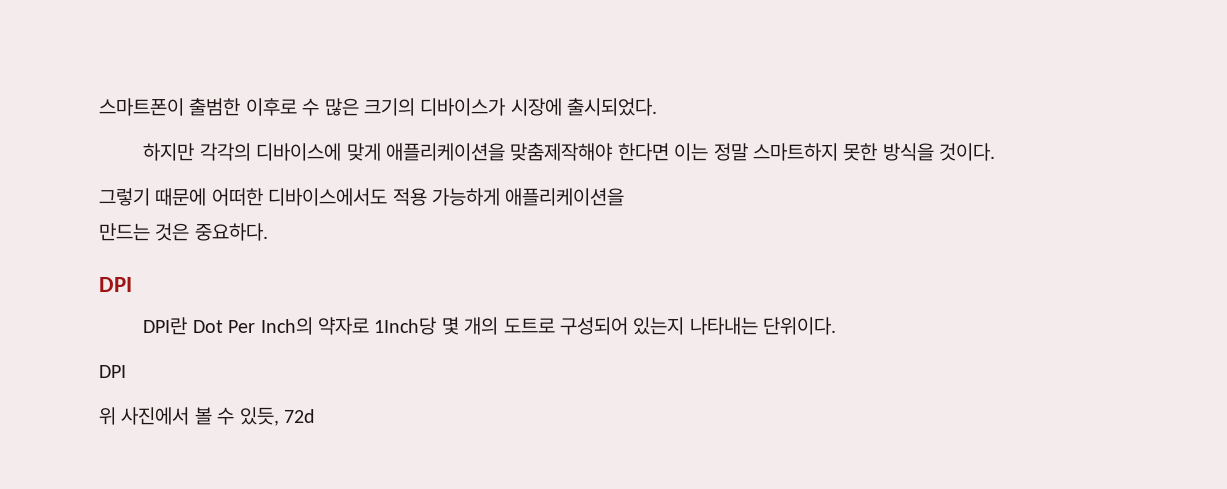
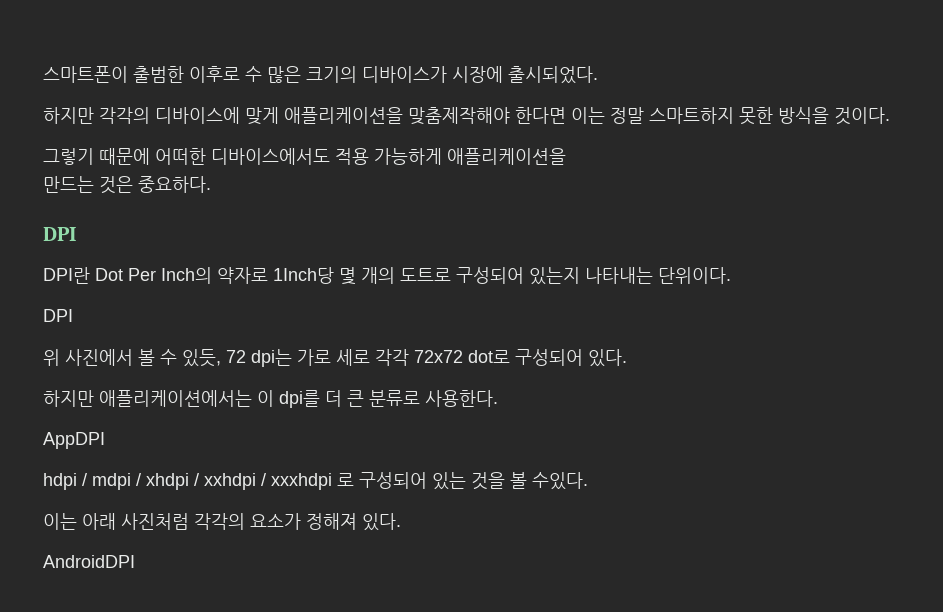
[284,409,315,423] 72d -> [226,349,627,367] [43,390,498,408] [43,432,105,449] [43,472,588,490] [43,513,401,531] [43,555,135,568] 72 dpi는 가로 세로 각각 72x72 dot로 구성되어 있다. // 하지만 애플리케이션에서는 이 dpi를 더 큰 분류로 사용한다. // AppDPI // hdpi / mdpi / xhdpi / xxhdpi / xxxhdpi 로 구성되어 있는 것을 볼 수있다. // 이는 아래 사진처럼 각각의 요소가 정해져 있다. // AndroidDPI

